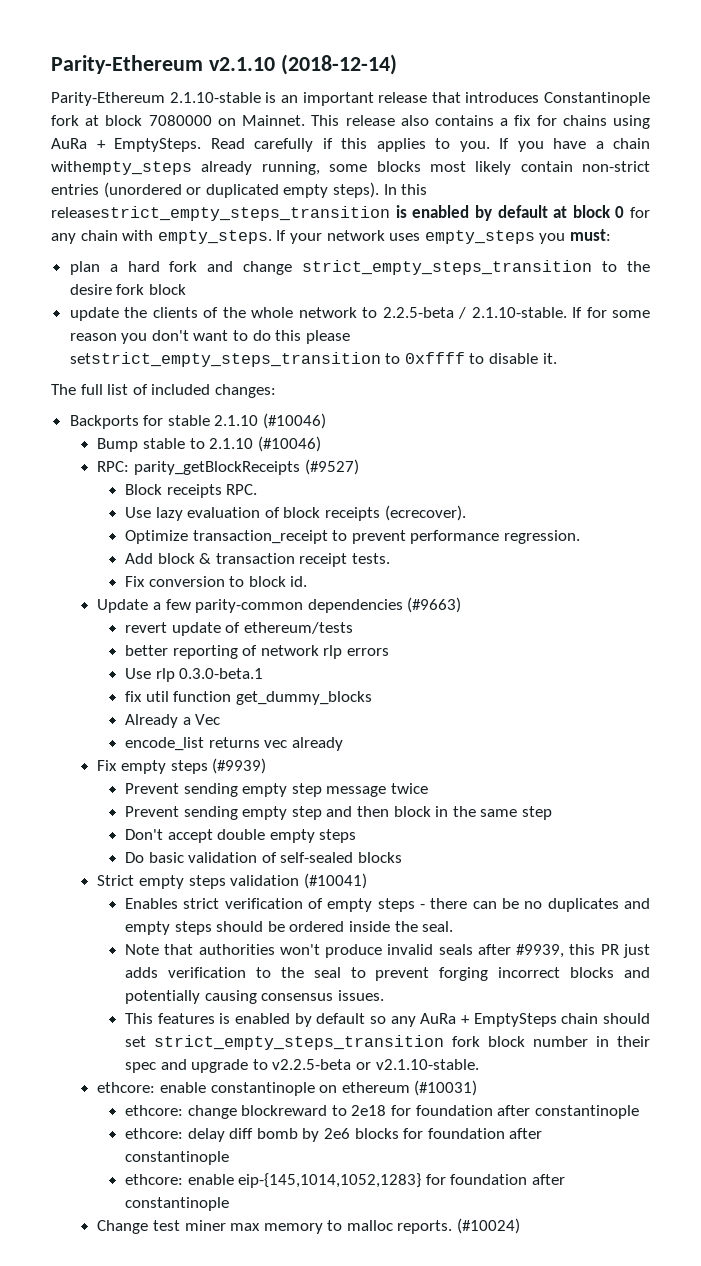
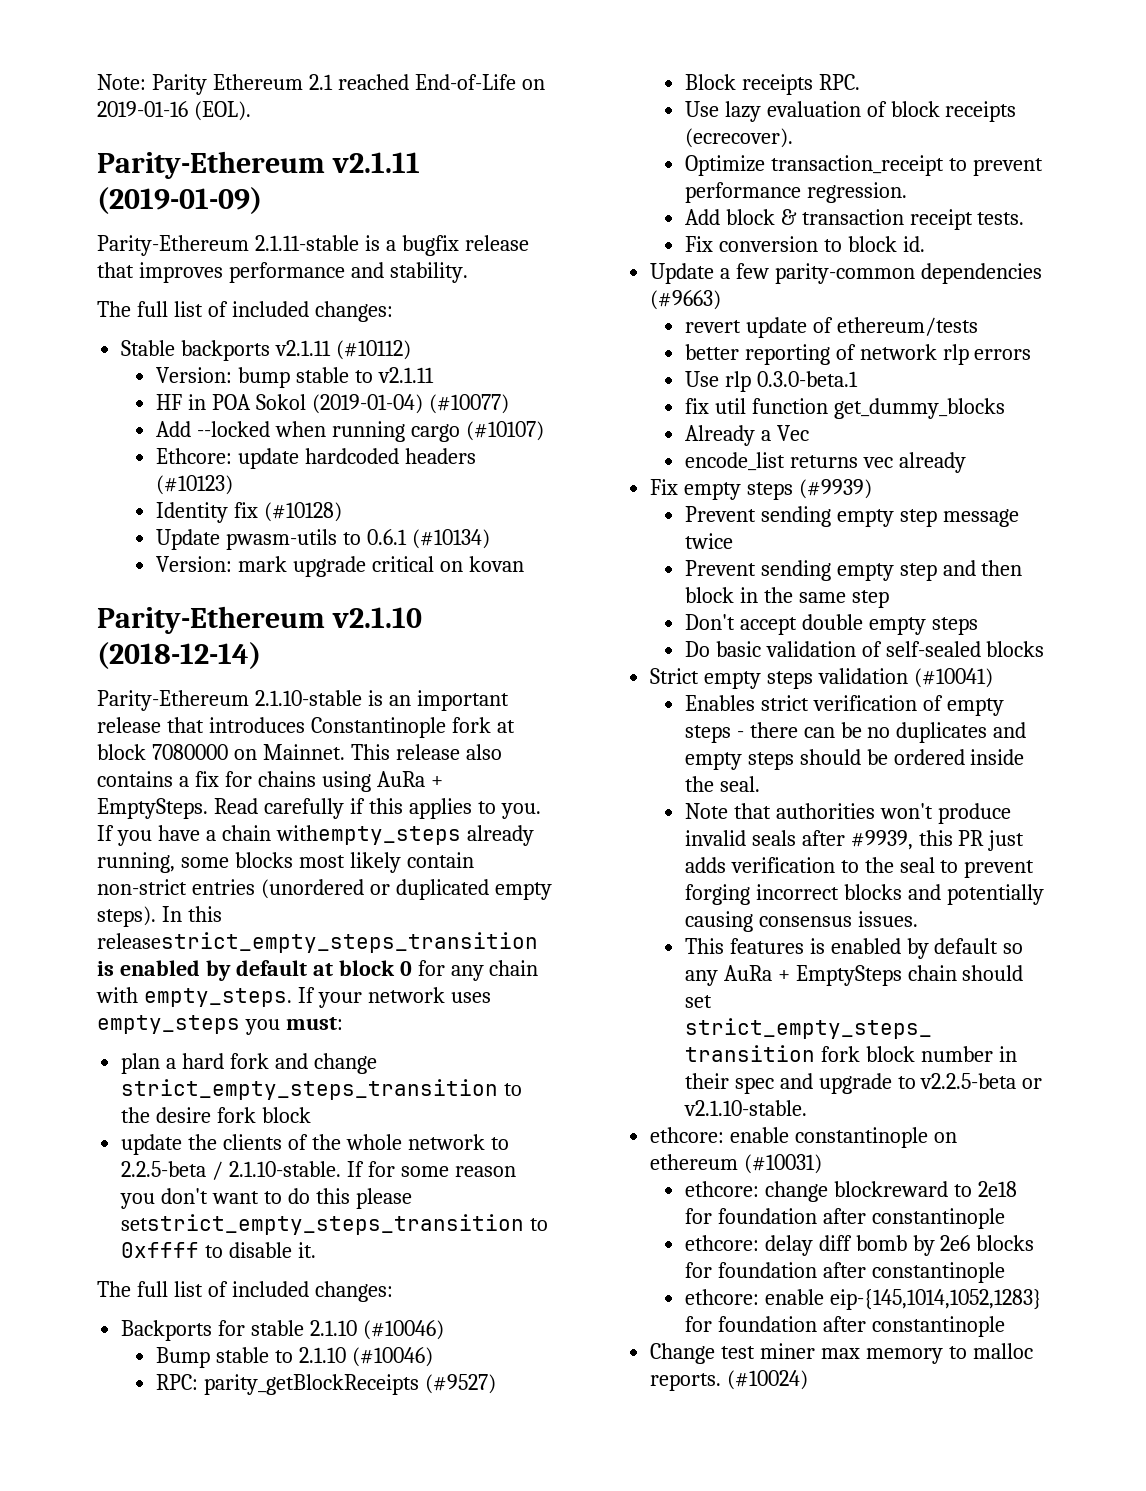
(51, 64) none -> [97,74,545,95] [97,101,251,121] [97,151,420,179] [97,187,262,214] [97,235,529,256] [97,262,468,283] [97,301,393,322] [121,340,412,361] [155,367,434,388] [155,394,509,414] [155,421,544,442] [155,448,476,469] [155,475,233,495] [155,502,342,523] [155,529,490,550] [155,556,524,577] Note: Parity Ethereum 2.1 reached End-of-Life on 2019-01-16 (EOL). // Parity-Ethereum v2.1.11 (2019-01-09) // Parity-Ethereum 2.1.11-stable is a bugfix release that improves performance and stability. // The full list of included changes: // Stable backports v2.1.11 (#10112) // Version: bump stable to v2.1.11 // HF in POA Sokol (2019-01-04) (#10077) // Add --locked when running cargo (#10107) // Ethcore: update hardcoded headers (#10123) // Identity fix (#10128) // Update pwasm-utils to 0.6.1 (#10134) // Version: mark upgrade critical on kovan //

